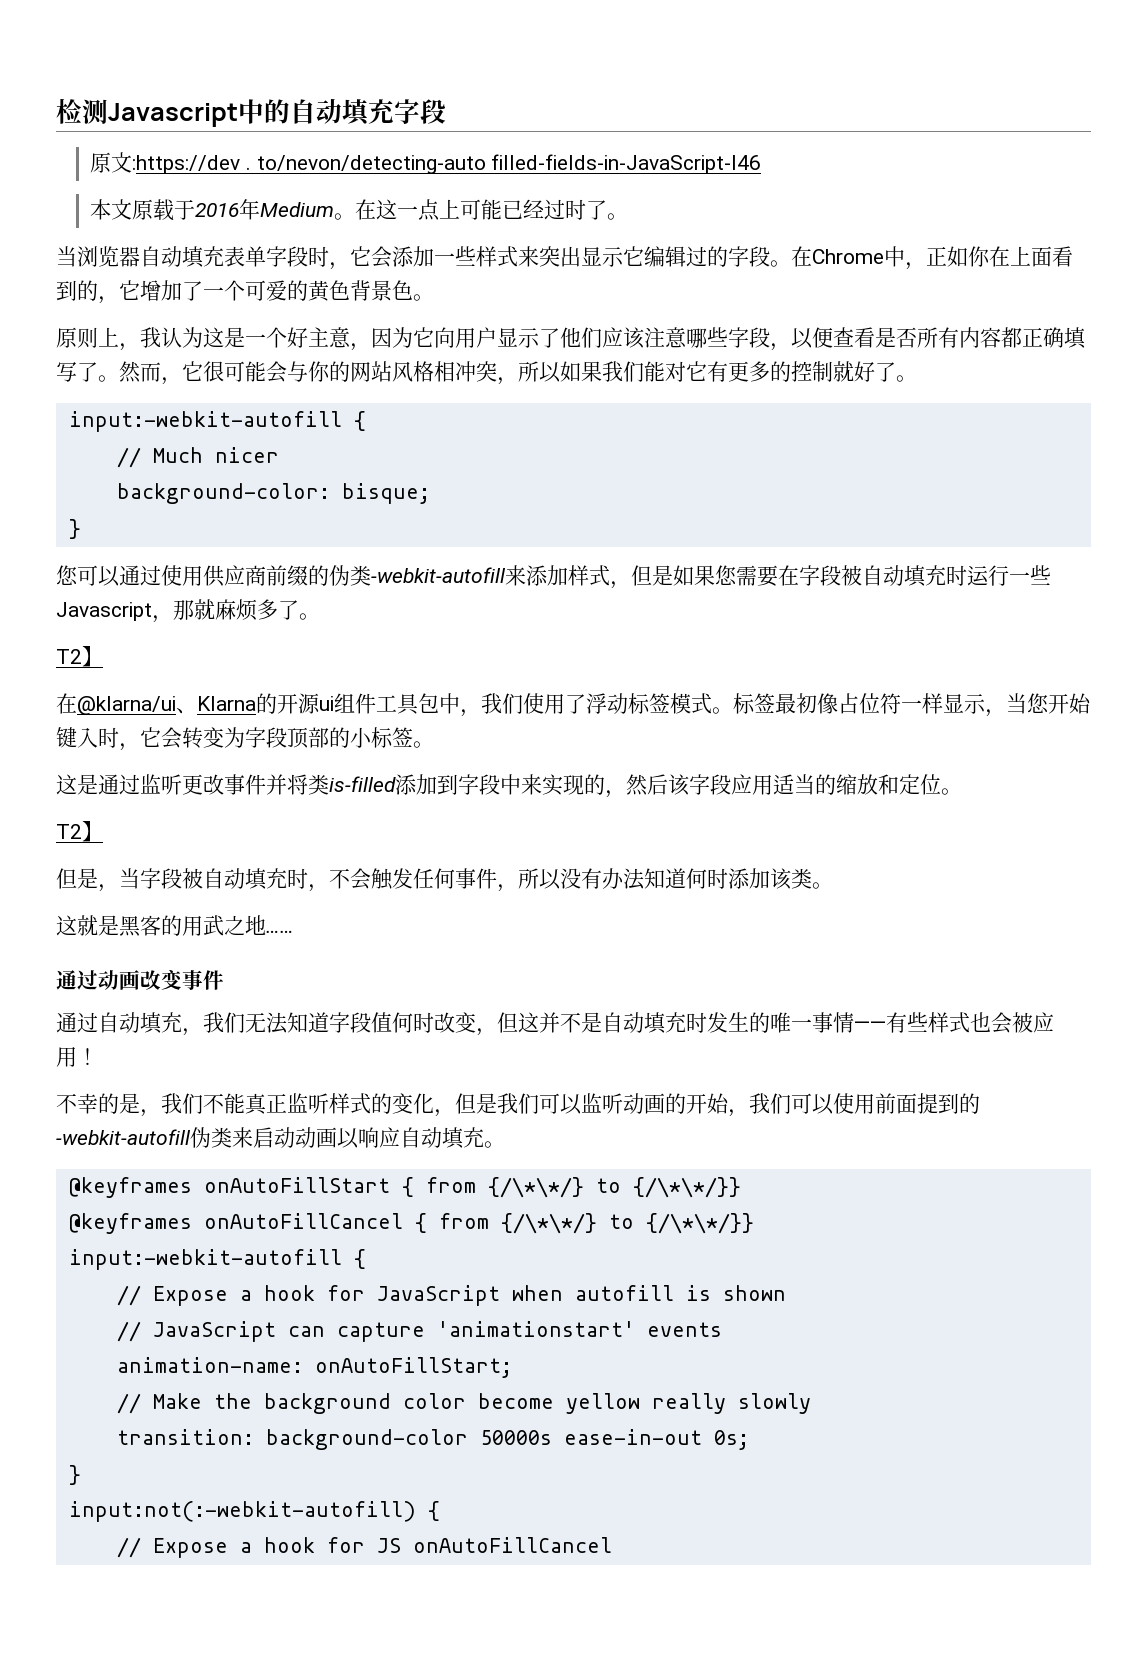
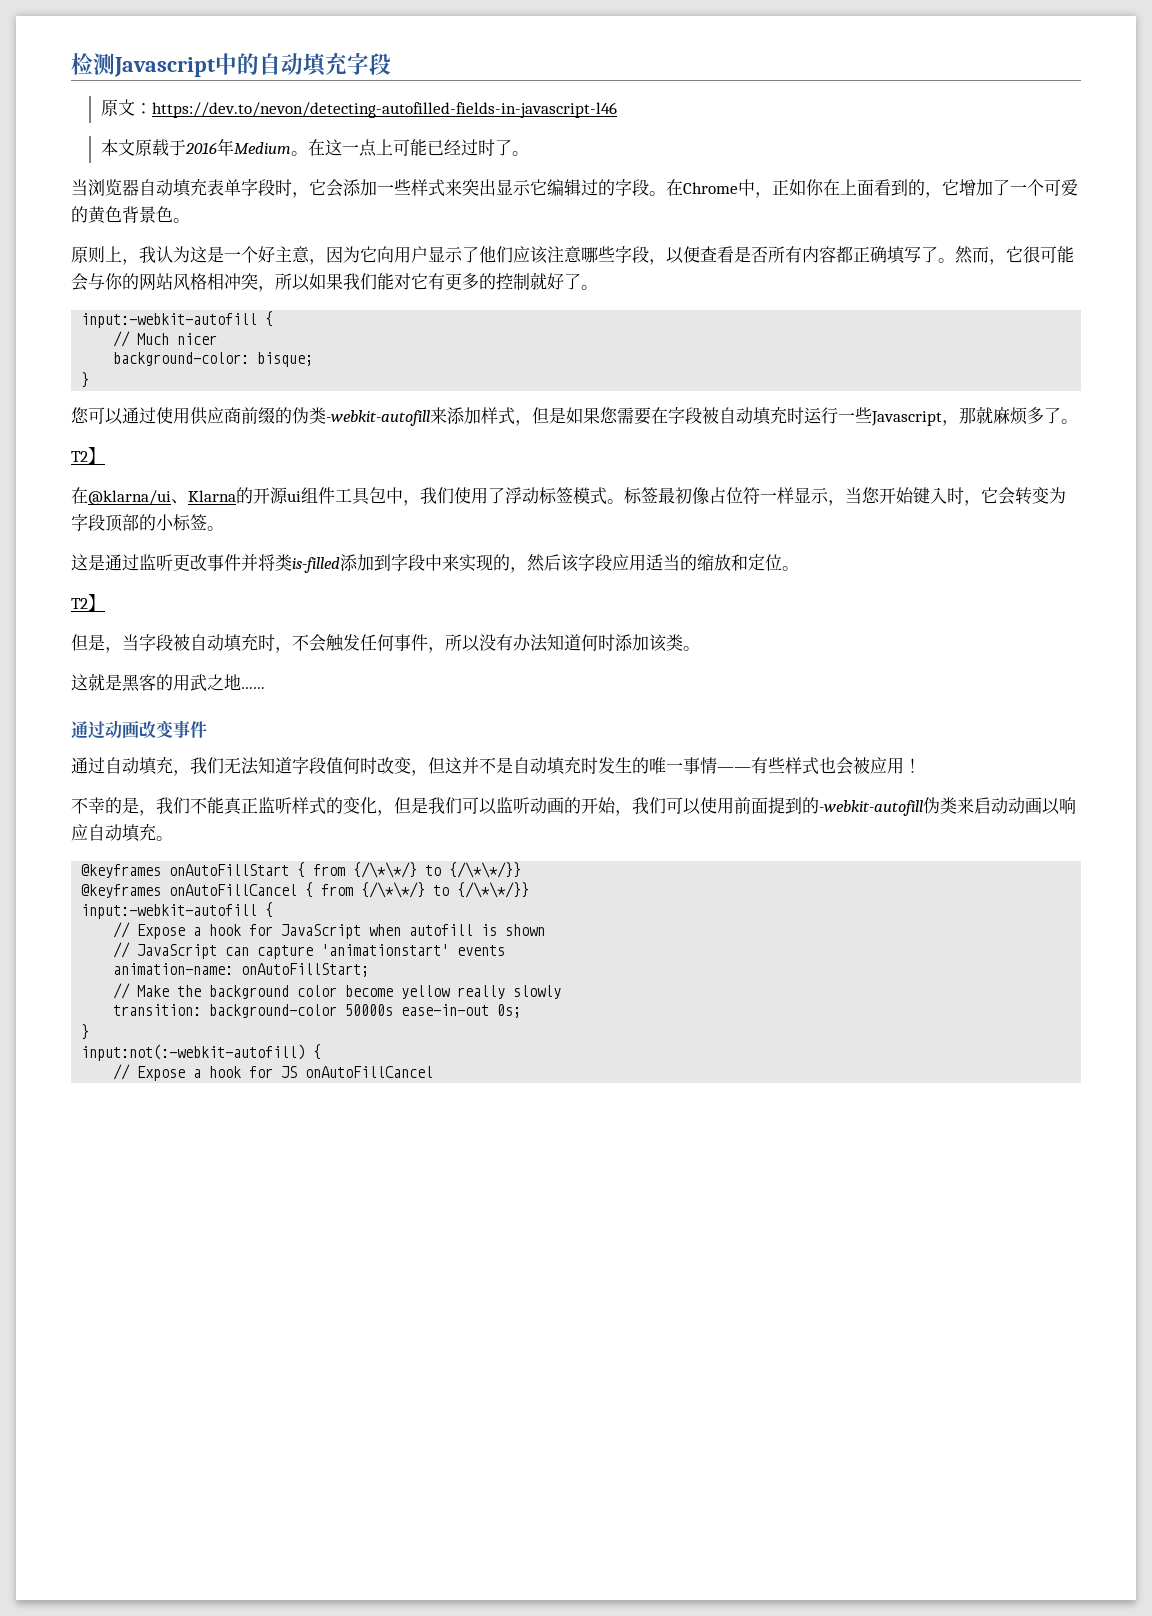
[132,154,762,174] :https://dev . to/nevon/detecting-auto filled-fields-in-JavaScript-l46 -> [134,102,617,118] ：https://dev.to/nevon/detecting-autofilled-fields-in-javascript-l46

